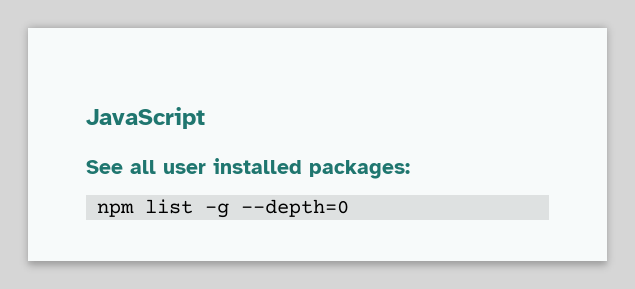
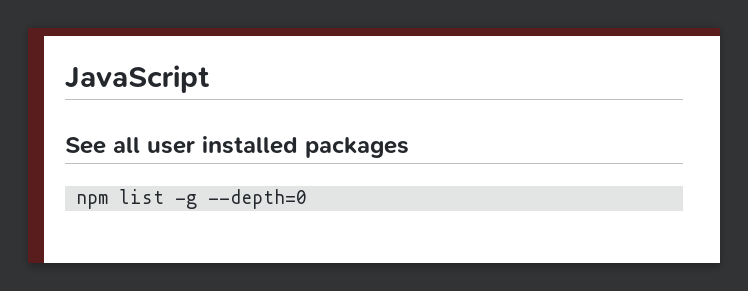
[309,160,410,179] packages: -> [305,137,409,158] packages

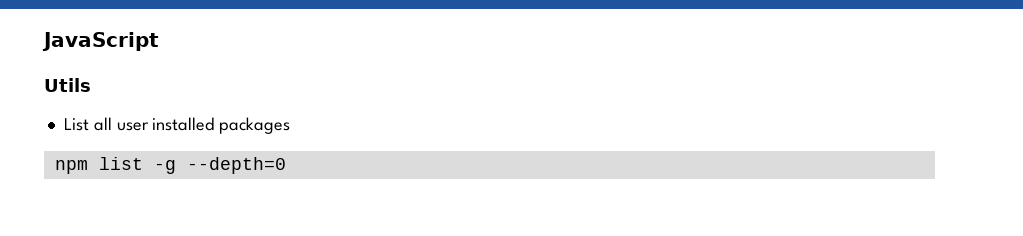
[65,137,106,154] See -> [44,78,91,92] [63,118,89,131] Utils // List

